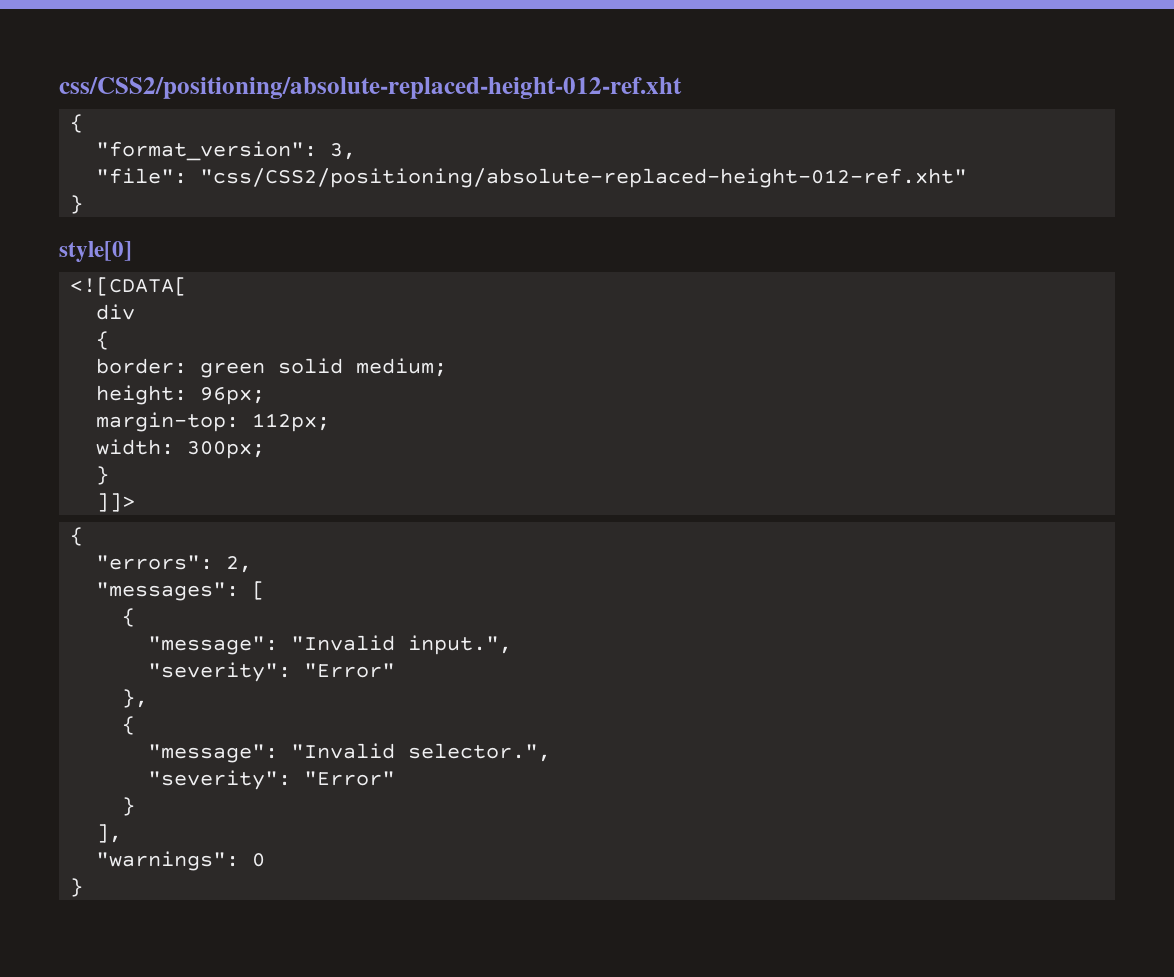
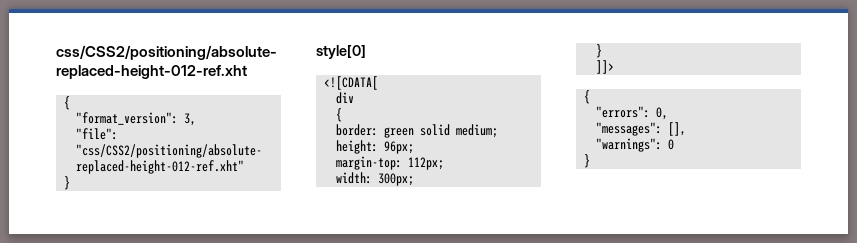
[226,556,253,573] 2, -> [655,107,668,120] 0,
[252,581,266,600] [122,608,136,627] [148,635,513,655] [148,662,396,682] [122,689,149,708] [122,716,136,735] [148,743,552,763] [148,770,396,790] [122,797,136,816] [96,824,123,843] [ // { // "message": "Invalid input.", // "severity": "Error" // }, // { // "message": "Invalid selector.", // "severity": "Error" // } // ], -> [667,122,686,136] [],

